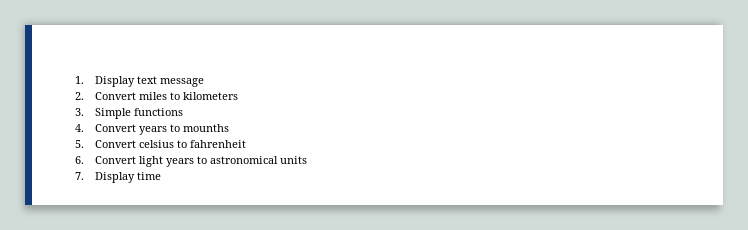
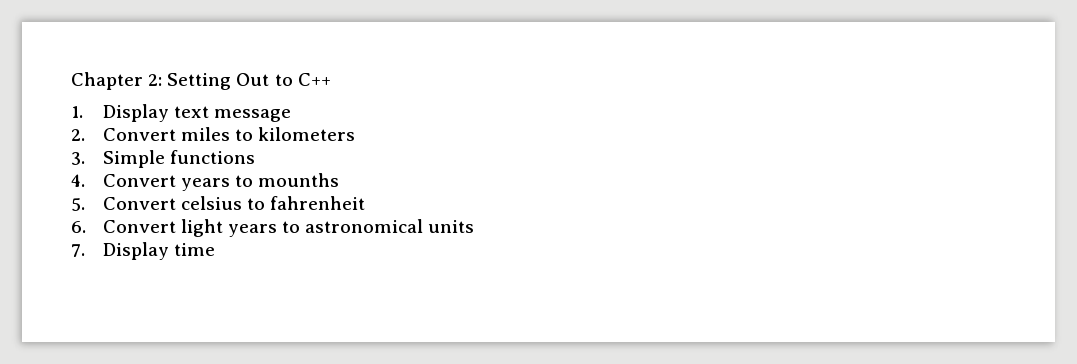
(75, 80) none -> [71,72,331,90] Chapter 2: Setting Out to C++ //

